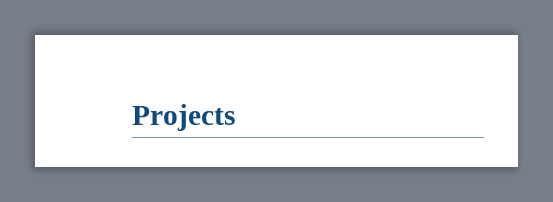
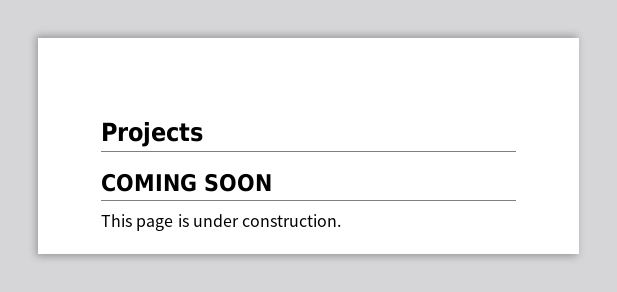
(235, 117) none -> [101,173,272,192] [101,214,342,231] // COMING SOON // This page is under construction.

